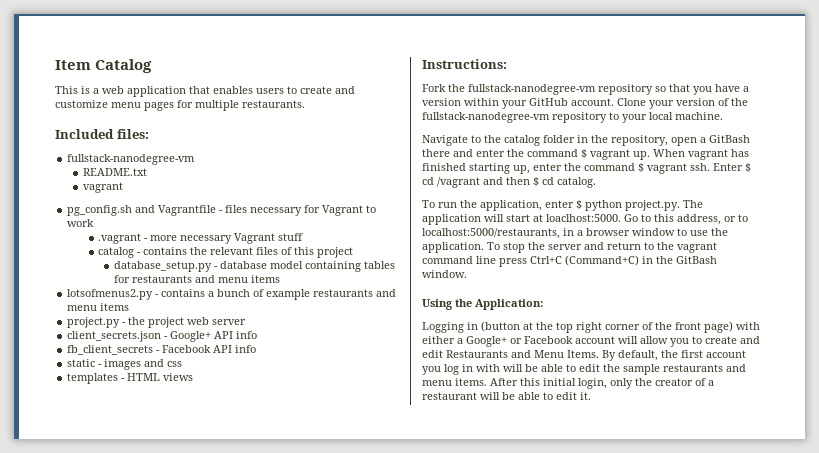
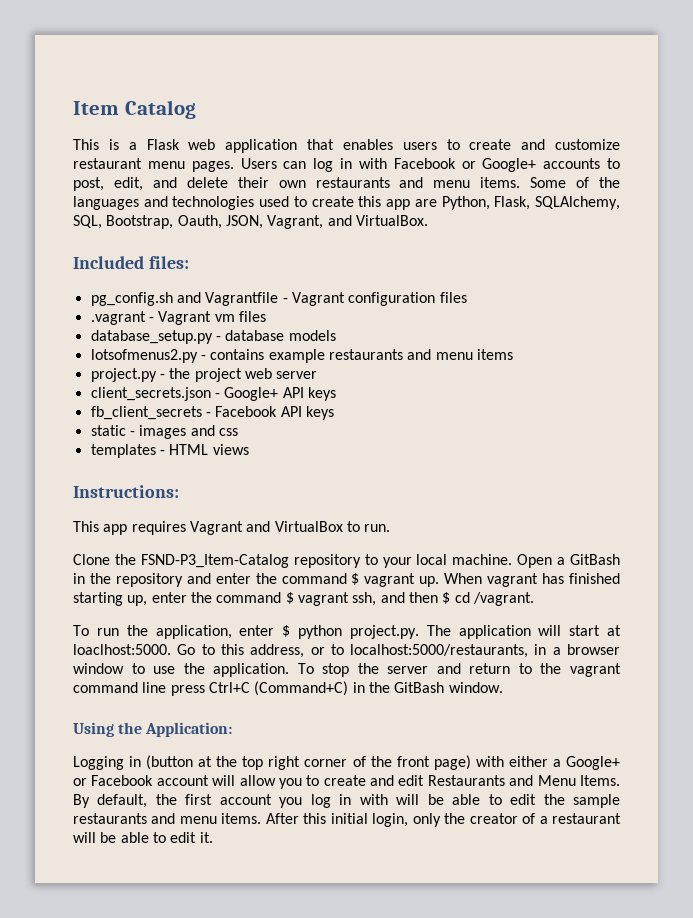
(99, 91) none -> [146,139,180,150] Flask
[111,100,305,111] menu pages for multiple restaurants. -> [73,158,620,172] [73,177,621,191] [73,196,621,210] [73,215,428,229] restaurant menu pages. Users can log in with Facebook or Google+ accounts to post, edit, and delete their own restaurants and menu items. Some of the languages and technologies used to create this app are Python, Flask, SQLAlchemy, SQL, Bootstrap, Oauth, JSON, Vagrant, and VirtualBox.
[67,154,196,165] [82,168,147,176] [82,182,123,193] // fullstack-nanodegree-vm // README.txt // vagrant -> (189, 262) none
[225,205,377,216] [67,219,95,227] [98,233,304,244] [98,247,354,258] [114,261,396,272] [114,275,281,283] files necessary for Vagrant to work // .vagrant - more necessary Vagrant stuff // catalog - contains the relevant files of this project // database_setup.py - database model containing tables for restaurants and menu items -> [291,292,467,306] [90,311,266,325] [90,330,336,344] Vagrant configuration files // .vagrant - Vagrant vm files // database_setup.py - database models
[208,289,265,297] a bunch of -> (265, 354) none
[236,331,258,339] info -> [307,387,336,401] keys
[235,345,257,353] info -> [305,406,334,420] keys
[422,84,749,95] [422,98,748,109] [422,112,550,123] Fork the fullstack-nanodegree-vm repository so that you have a version within your GitHub account. Clone your version of the fullstack-nanodegree-vm -> [73,521,391,535] [73,554,289,568] This app requires Vagrant and VirtualBox to run. // Clone the FSND-P3_Item-Catalog
[422,135,750,146] [422,149,450,157] // Navigate to the catalog folder in the repository, open a GitBash there -> [517,554,621,568] [73,573,183,587] Open a GitBash in the repository
[690,163,751,172] [422,177,480,188] ssh. Enter $ cd /vagrant -> [352,592,377,606] ssh,
[557,177,596,188] catalog. -> [472,592,534,606] /vagrant.

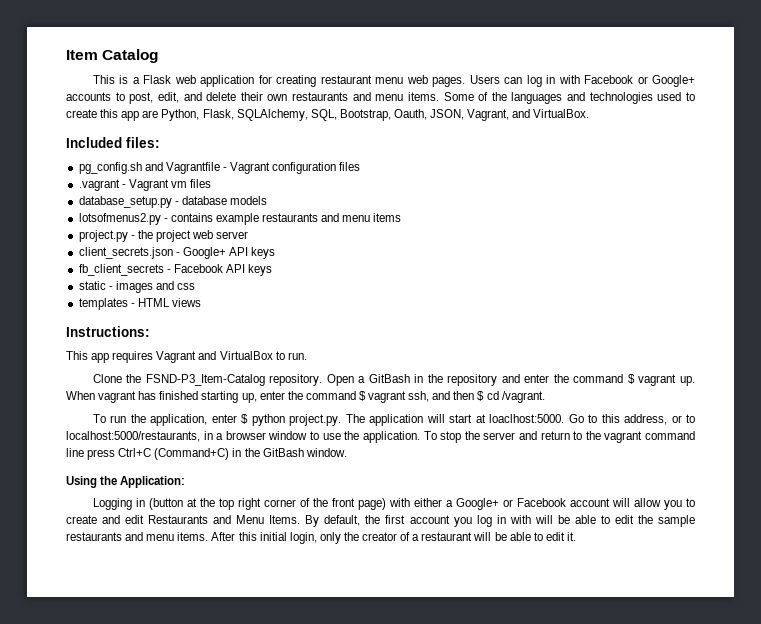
[307,139,620,150] that enables users to create and customize -> [258,75,317,87] for creating
(185, 165) none -> [406,75,428,84] web
[293,554,513,568] repository to your local machine. -> [269,374,323,386] repository.

